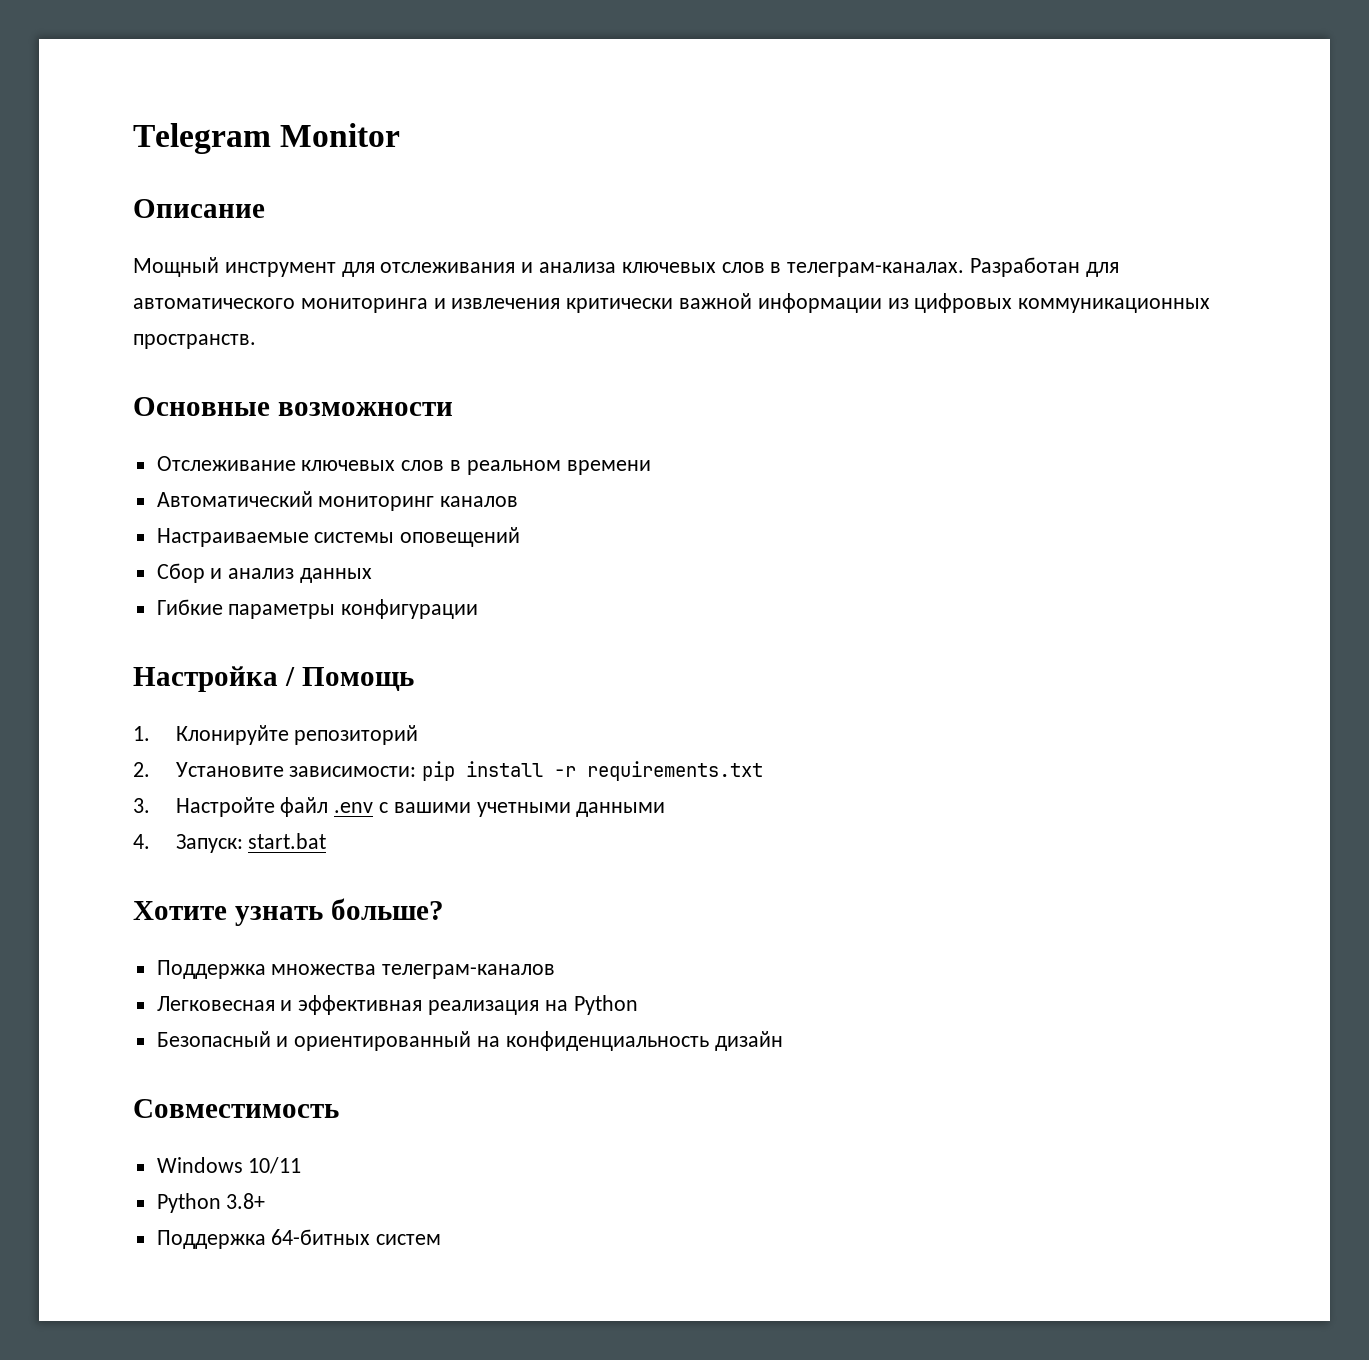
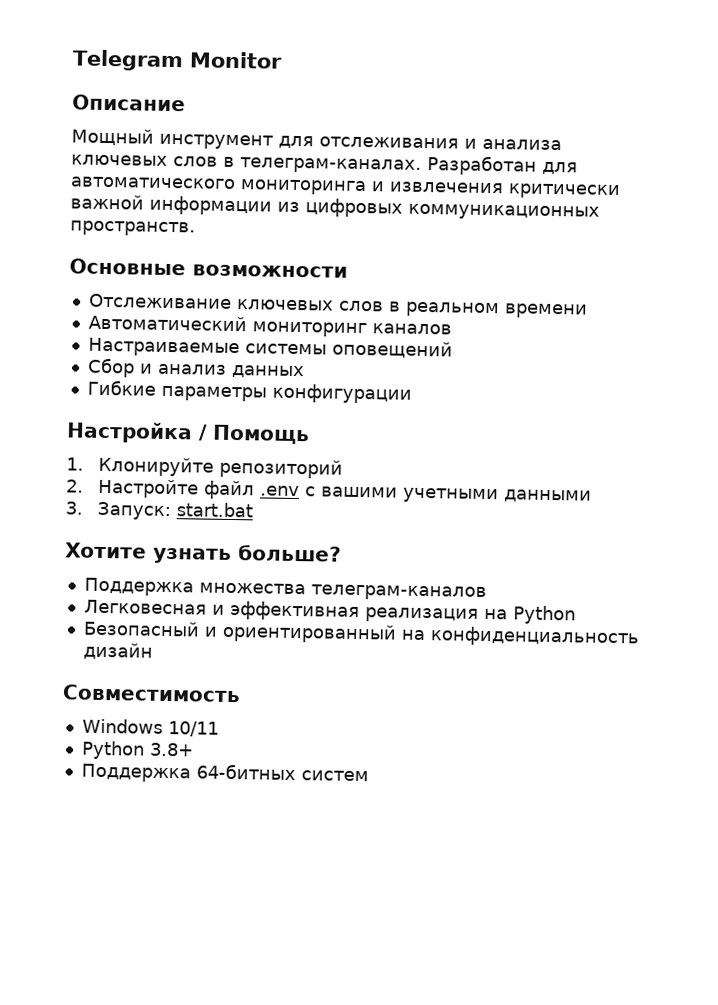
[175,761,764,781] [133,798,150,813] Установите зависимости: pip install -r requirements.txt // 3. -> (84, 486) none
[133,834,150,849] 4. -> [65,501,83,515] 3.

